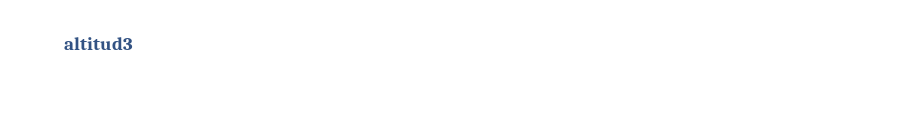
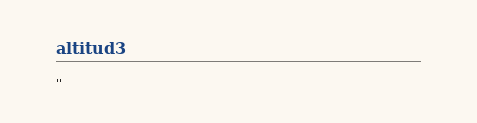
(133, 43) none -> [56,79,62,87] // ''

